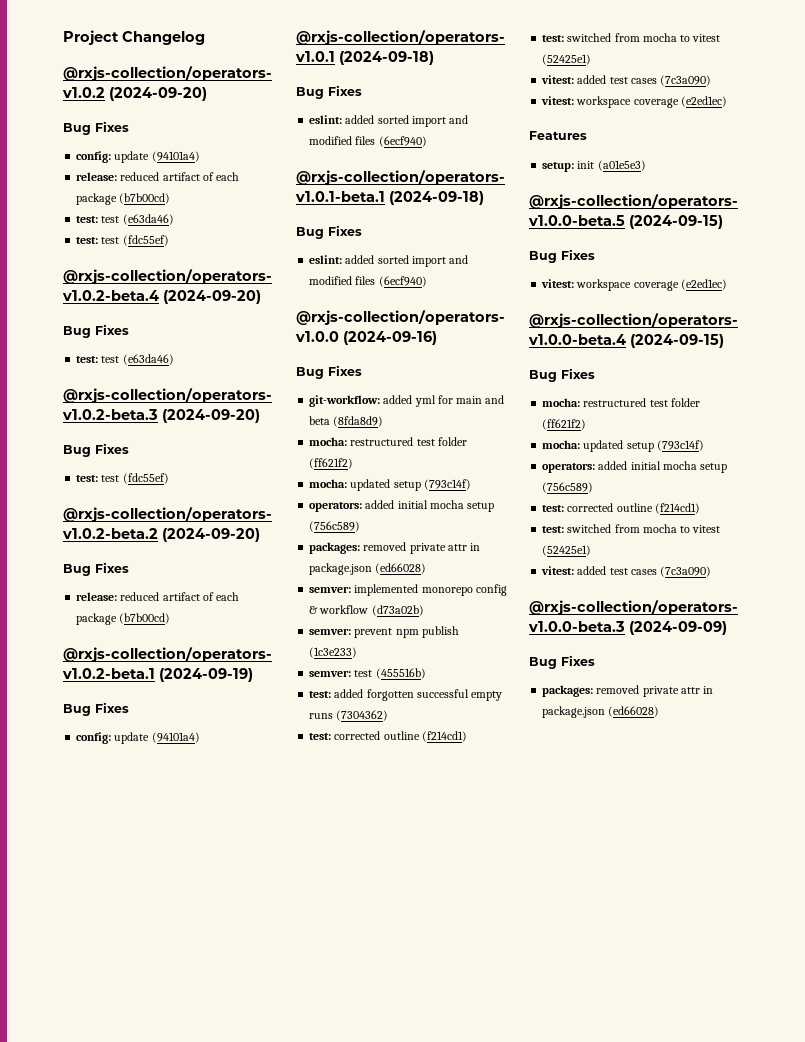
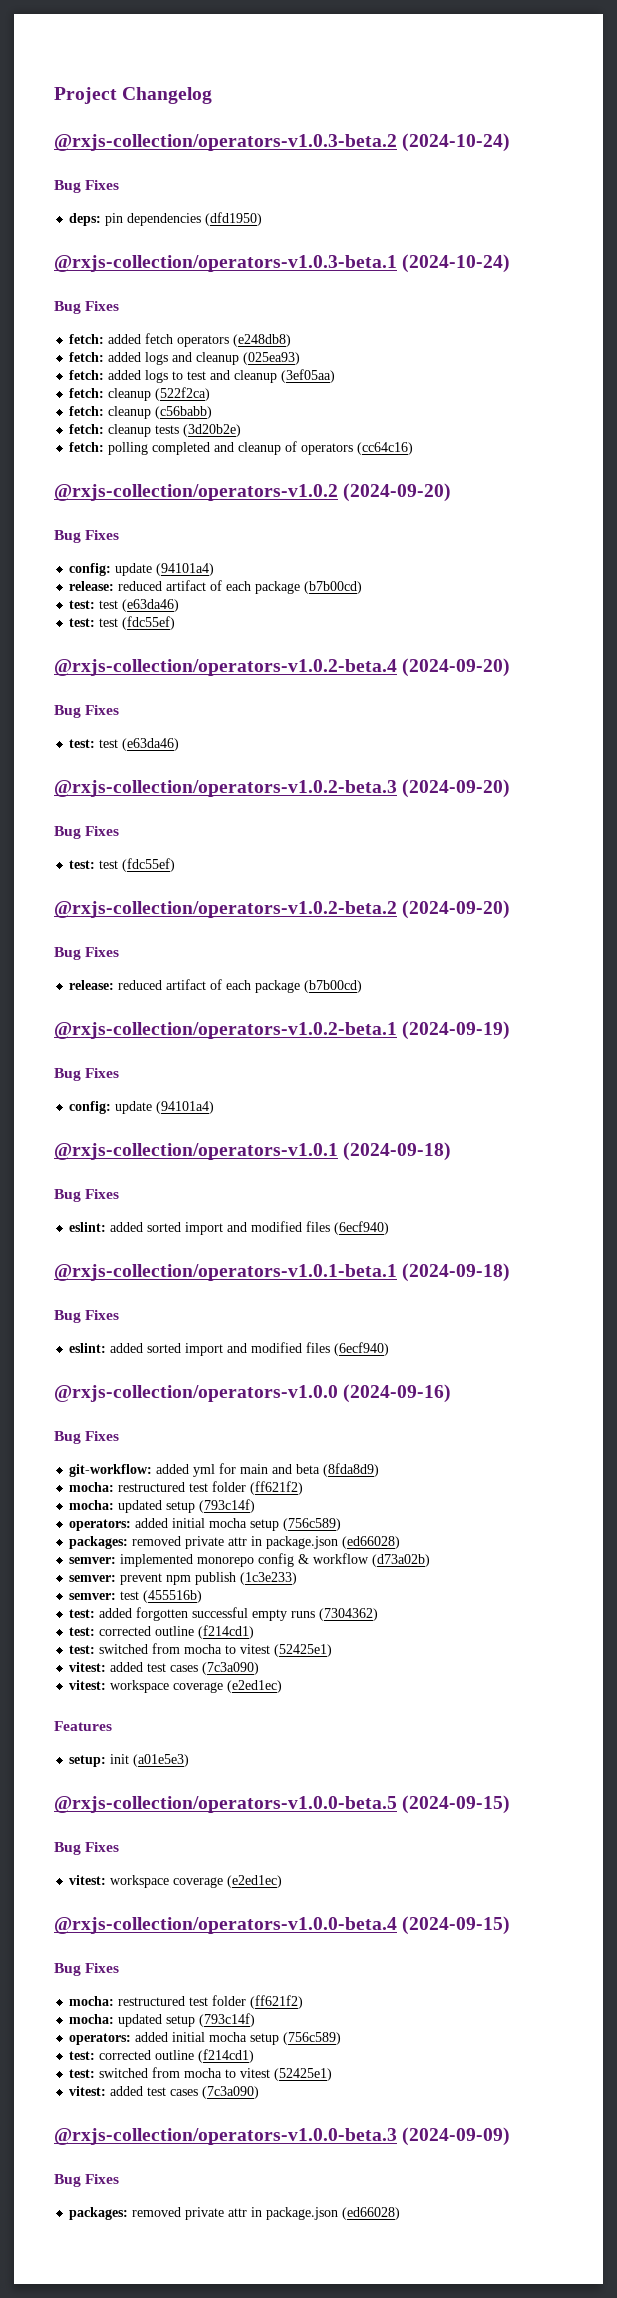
(205, 38) none -> [54,133,511,152] [54,180,120,193] [69,212,263,226] [54,254,511,273] [54,301,120,314] [69,333,292,347] [69,352,301,365] [69,369,336,383] [69,387,211,401] [69,406,213,419] [69,424,242,437] [69,441,414,455] // @rxjs-collection/operators-v1.0.3-beta.2 (2024-10-24) // Bug Fixes // deps: pin dependencies (dfd1950) // @rxjs-collection/operators-v1.0.3-beta.1 (2024-10-24) // Bug Fixes // fetch: added fetch operators (e248db8) // fetch: added logs and cleanup (025ea93) // fetch: added logs to test and cleanup (3ef05aa) // fetch: cleanup (522f2ca) // fetch: cleanup (c56babb) // fetch: cleanup tests (3d20b2e) // fetch: polling completed and cleanup of operators (cc64c16)

